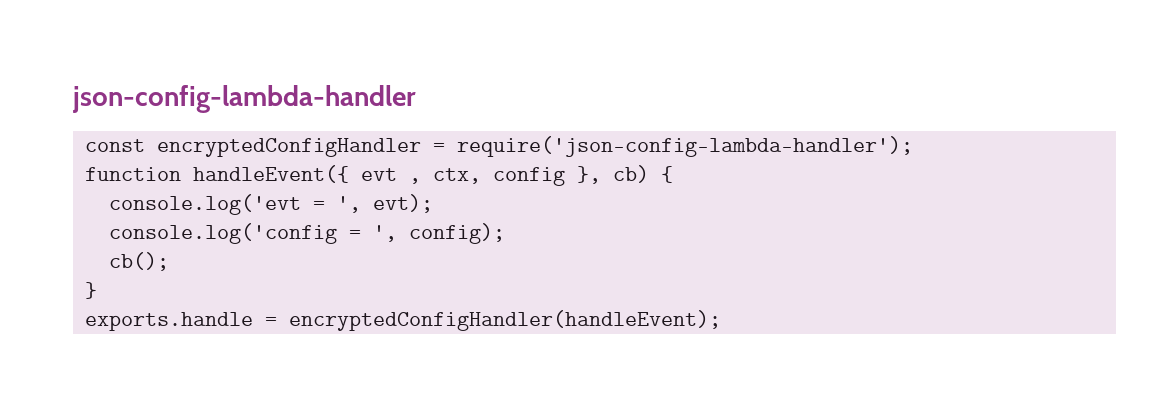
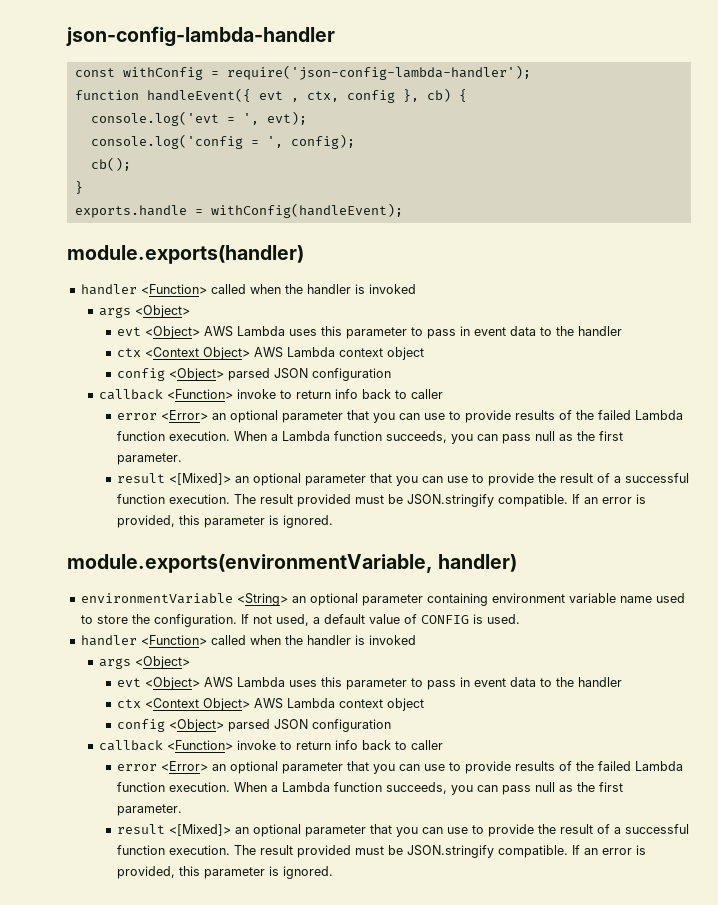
[156,138,421,157] encryptedConfigHandler -> [122,67,203,80] withConfig
[288,310,721,331] encryptedConfigHandler(handleEvent); -> [210,203,403,218] [67,245,304,264] [80,284,416,295] [98,305,190,318] [117,326,623,339] [117,347,425,360] [117,368,392,381] [98,389,443,400] [117,410,684,423] [117,431,624,444] [117,453,183,465] [117,473,690,486] [117,494,647,507] [117,515,334,528] [67,554,518,573] [80,593,685,606] [80,614,520,627] [80,635,416,646] [98,656,190,669] [117,677,623,690] [117,698,425,711] [117,719,392,732] [98,740,443,751] [117,761,684,774] [117,782,624,795] [117,804,183,816] [117,824,690,837] [117,845,647,858] [117,866,334,879] withConfig(handleEvent); // module.exports(handler) // handler <Function> called when the handler is invoked // args <Object> // evt <Object> AWS Lambda uses this parameter to pass in event data to the handler // ctx <Context Object> AWS Lambda context object // config <Object> parsed JSON configuration // callback <Function> invoke to return info back to caller // error <Error> an optional parameter that you can use to provide results of the failed Lambda function execution. When a Lambda function succeeds, you can pass null as the first parameter. // result <[Mixed]> an optional parameter that you can use to provide the result of a successful function execution. The result provided must be JSON.stringify compatible. If an error is provided, this parameter is ignored. // module.exports(environmentVariable, handler) // environmentVariable <String> an optional parameter containing environment variable name used to store the configuration. If not used, a default value of CONFIG is used. // handler <Function> called when the handler is invoked // args <Object> // evt <Object> AWS Lambda uses this parameter to pass in event data to the handler // ctx <Context Object> AWS Lambda context object // config <Object> parsed JSON configuration // callback <Function> invoke to return info back to caller // error <Error> an optional parameter that you can use to provide results of the failed Lambda function execution. When a Lambda function succeeds, you can pass null as the first parameter. // result <[Mixed]> an optional parameter that you can use to provide the result of a successful function execution. The result provided must be JSON.stringify compatible. If an error is provided, this parameter is ignored.

